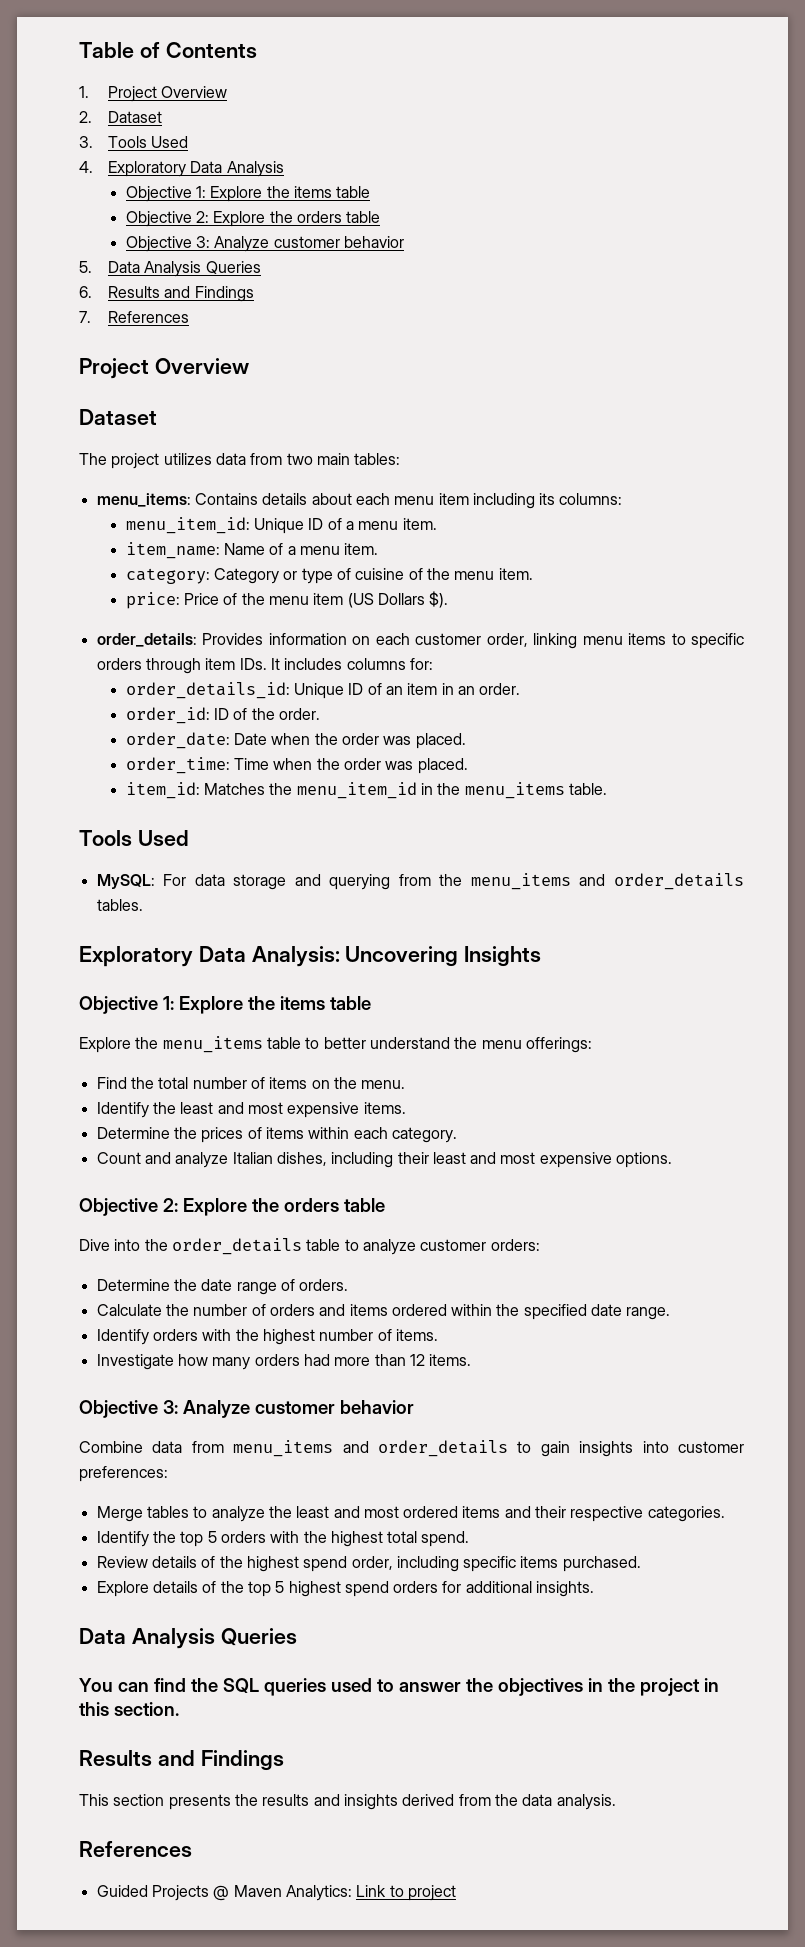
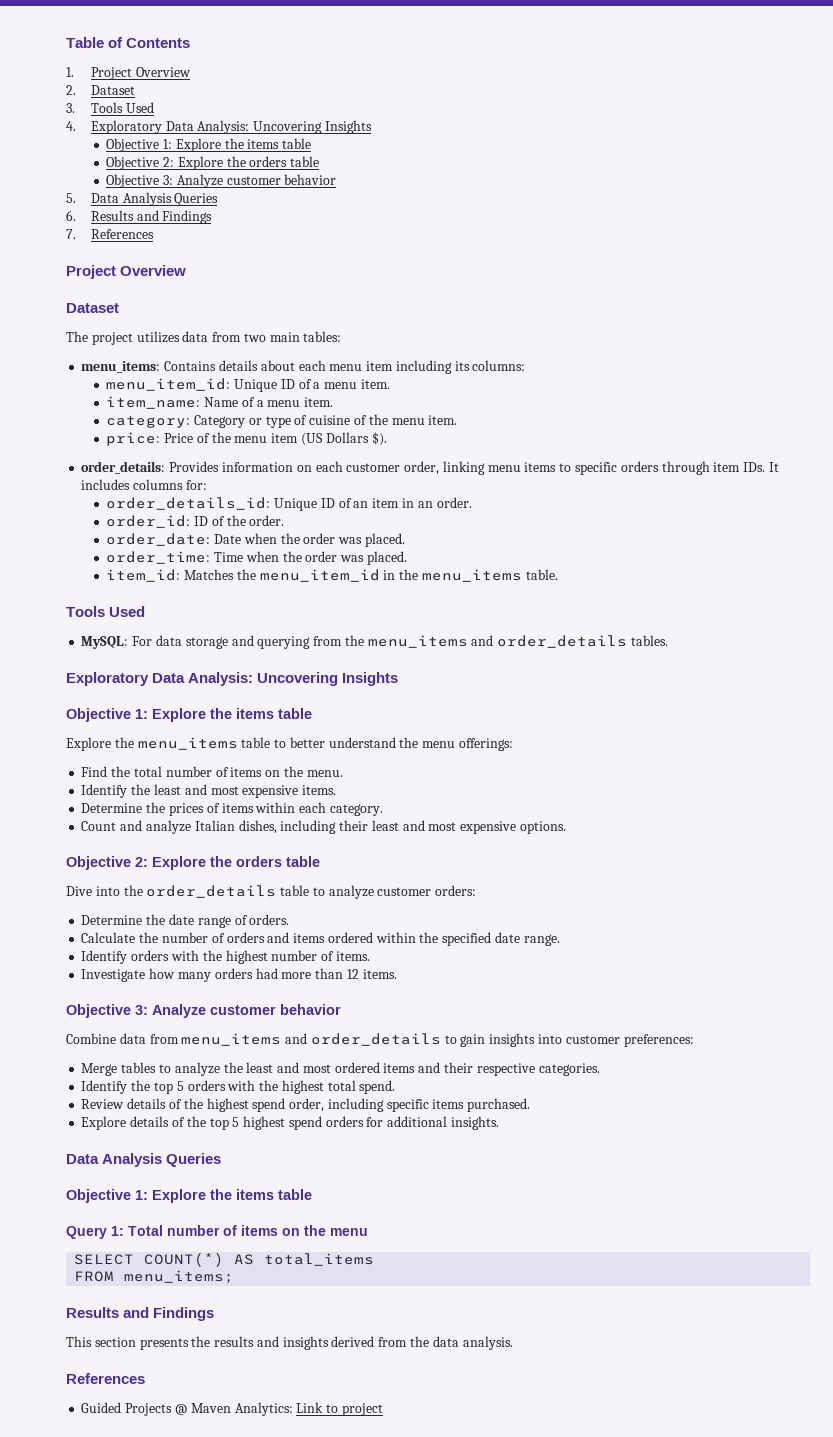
[226,161,284,177] Analysis -> [197,120,373,134] Analysis: Uncovering Insights
[79,1678,719,1696] [79,1702,179,1716] You can find the SQL queries used to answer the objectives in the project in this section. -> [66,1189,312,1203] [66,1225,368,1239] [74,1253,375,1267] [74,1270,235,1284] Objective 1: Explore the items table // Query 1: Total number of items on the menu // SELECT COUNT(*) AS total_items // FROM menu_items;

